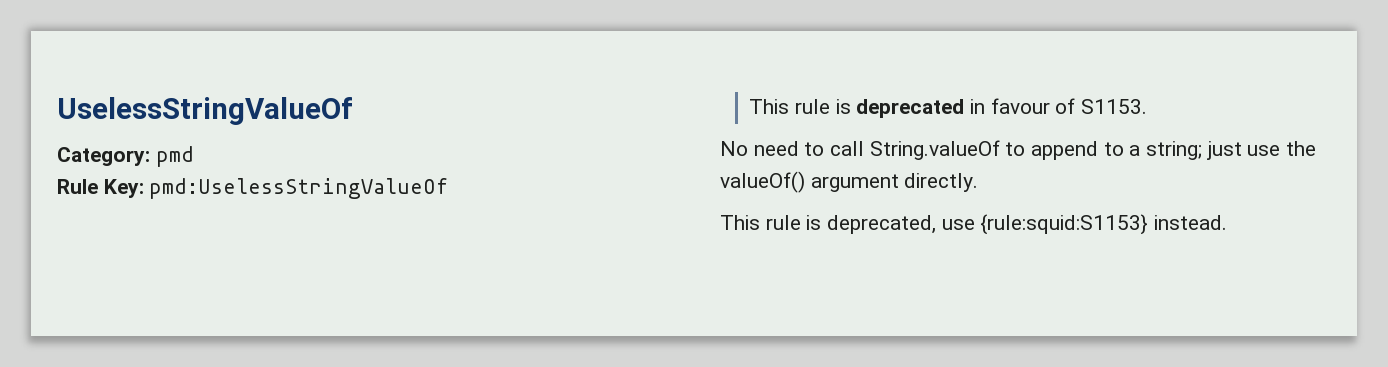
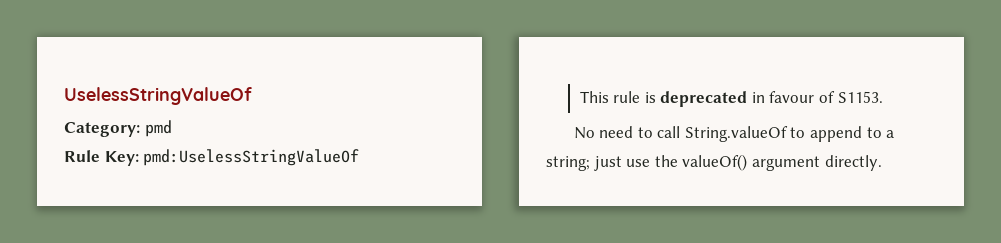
[720,214,1228,235] // This rule is deprecated, use {rule:squid:S1153} instead. -> (882, 163) none

